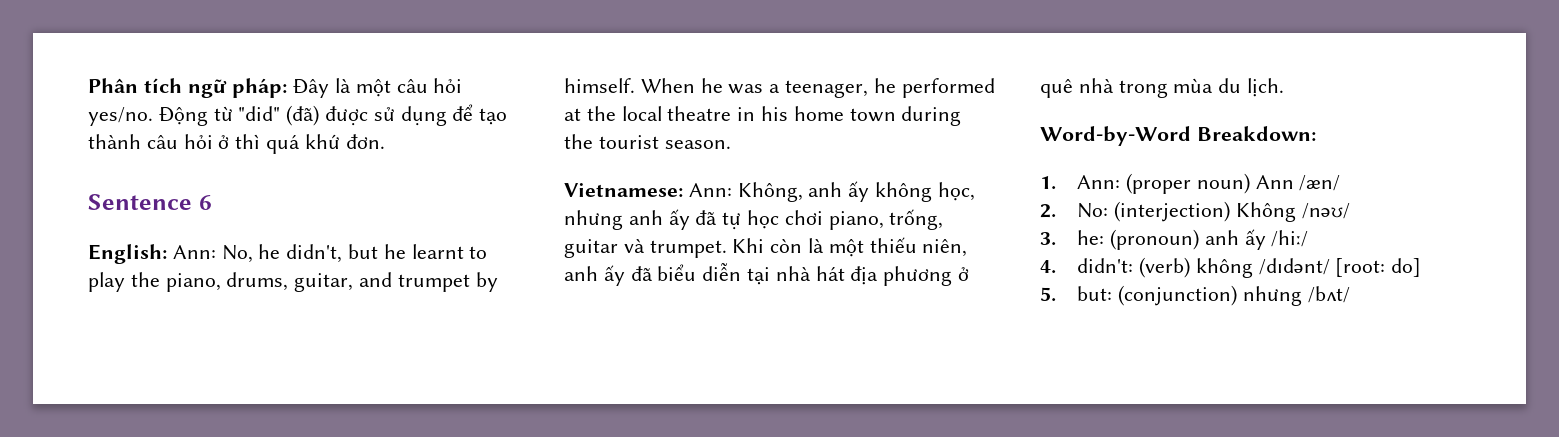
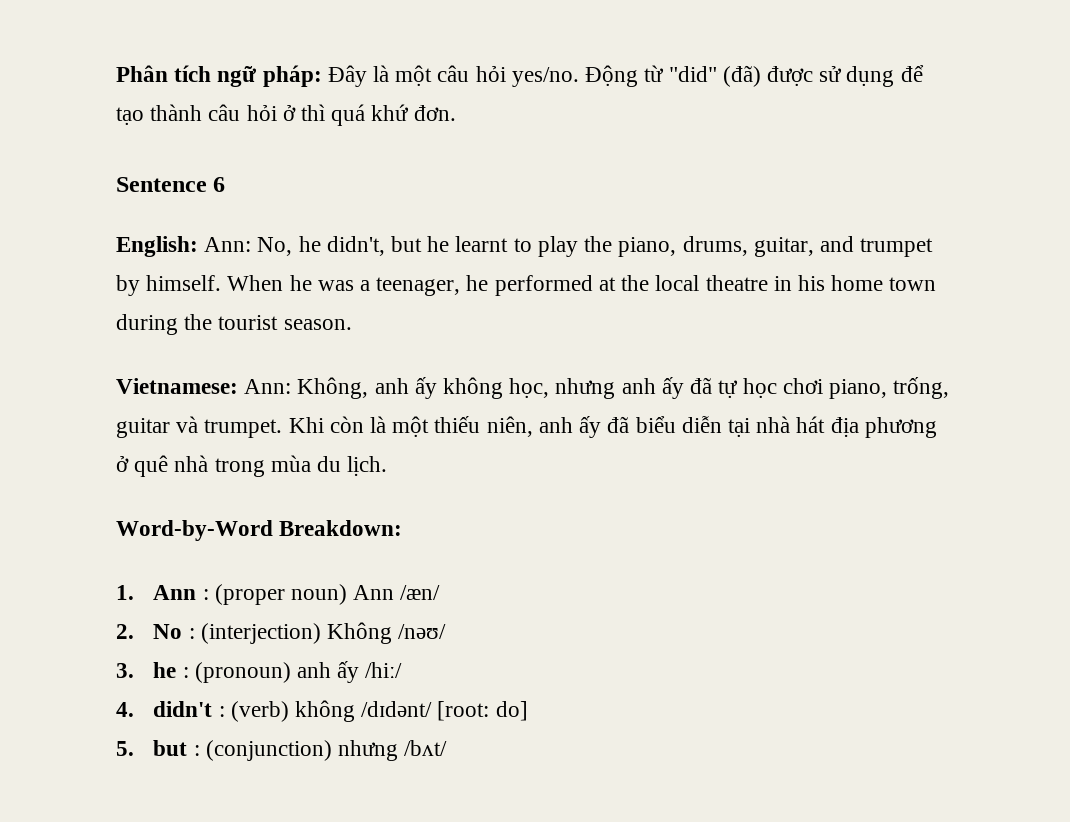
[1077,175,1121,189] Ann: -> [153,585,209,600] Ann :
[1077,203,1109,218] No: -> [153,624,195,639] No :
[1077,230,1105,245] he: -> [153,662,189,678] he :
[1077,258,1134,273] didn't: -> [153,701,225,717] didn't :
[1077,286,1113,301] but: -> [153,740,200,756] but :

